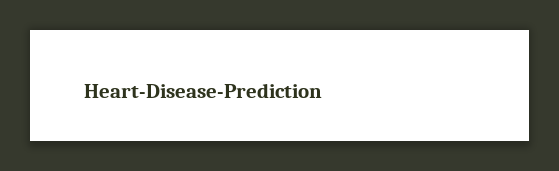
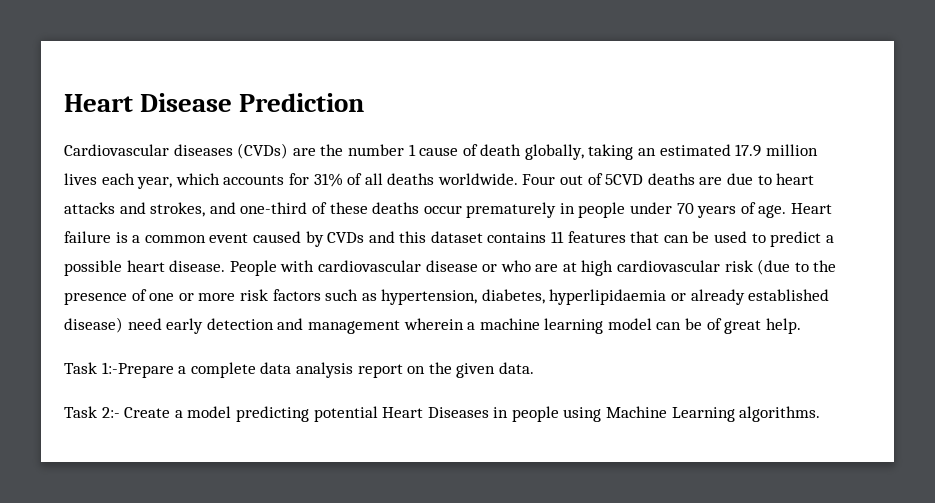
[84,83,322,98] Heart-Disease-Prediction -> [64,93,365,112] [64,143,818,160] [64,173,815,189] [64,202,833,218] [64,231,834,247] [64,259,837,276] [64,289,830,305] [64,317,801,334] [64,362,534,378] [64,406,821,422] Heart Disease Prediction // Cardiovascular diseases (CVDs) are the number 1 cause of death globally, taking an estimated 17.9 million lives each year, which accounts for 31% of all deaths worldwide. Four out of 5CVD deaths are due to heart attacks and strokes, and one-third of these deaths occur prematurely in people under 70 years of age. Heart failure is a common event caused by CVDs and this dataset contains 11 features that can be used to predict a possible heart disease. People with cardiovascular disease or who are at high cardiovascular risk (due to the presence of one or more risk factors such as hypertension, diabetes, hyperlipidaemia or already established disease) need early detection and management wherein a machine learning model can be of great help. // Task 1:-Prepare a complete data analysis report on the given data. // Task 2:- Create a model predicting potential Heart Diseases in people using Machine Learning algorithms.

